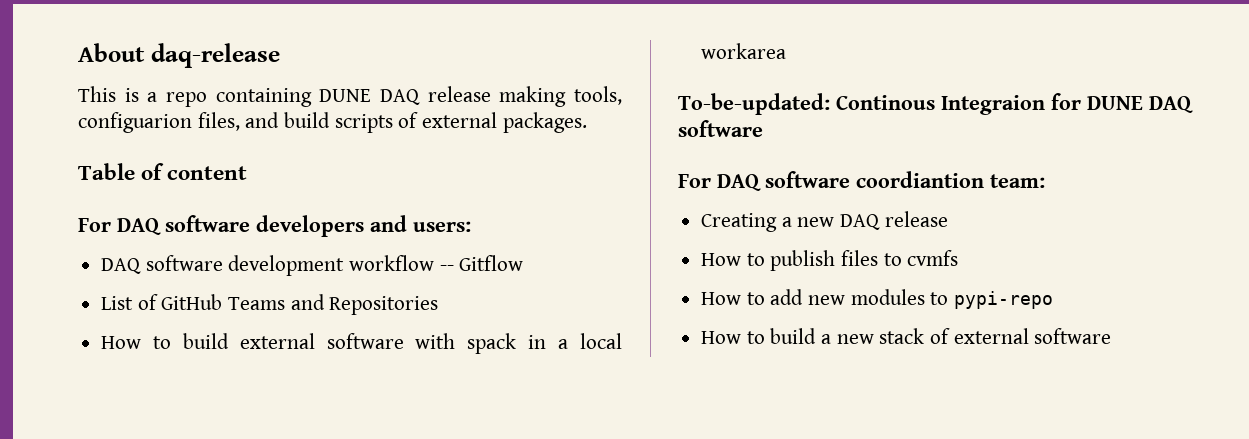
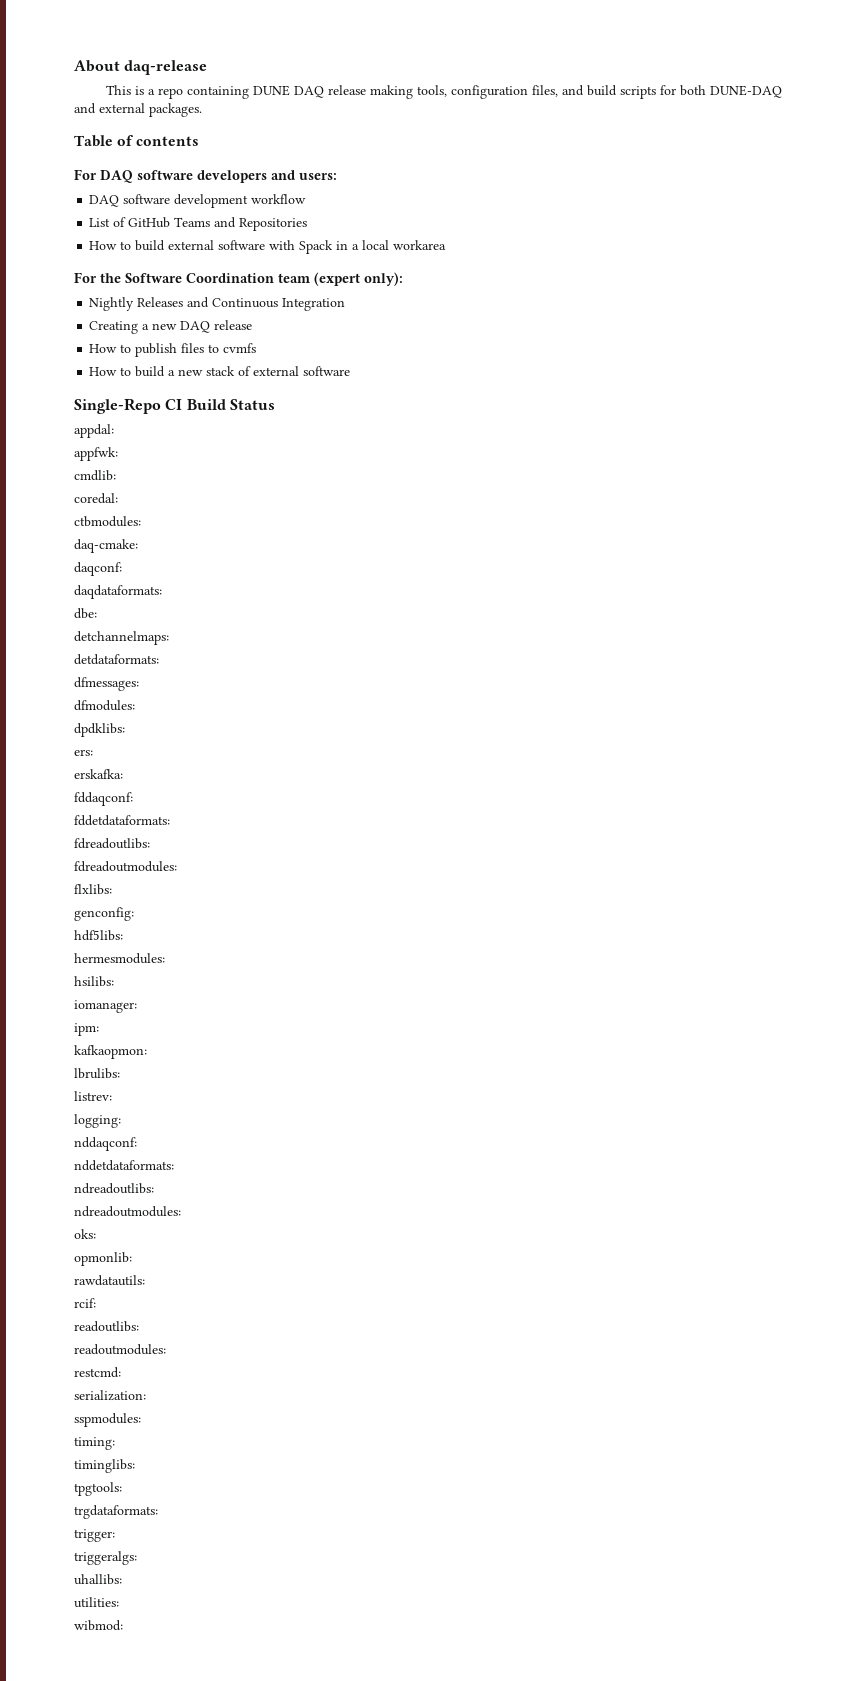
[78,112,192,133] configuarion -> [450,85,528,99] configuration
[398,112,419,128] of -> [659,85,782,98] [74,103,96,114] for both DUNE-DAQ and
[167,166,248,180] content -> [136,136,200,146] contents
[439,255,524,271] -- Gitflow -> (307, 199) none
[467,333,517,354] spack -> [299,240,334,254] Spack
[678,93,1193,115] [678,120,763,137] [678,171,1045,191] To-be-updated: Continous Integraion for DUNE DAQ software // For DAQ software coordiantion team: -> [74,272,403,286] [89,297,346,311] For the Software Coordination team (expert only): // Nightly Releases and Continuous Integration
[701,289,1054,309] // How to add new modules to pypi-repo -> (257, 348) none
(1112, 336) none -> [74,398,275,414] [74,424,114,438] [74,447,118,461] [74,470,116,481] [74,493,118,504] [74,516,141,527] [74,539,138,553] [74,562,122,576] [74,585,162,599] [74,608,97,619] [74,631,169,645] [74,654,159,665] [74,677,139,691] [74,700,135,711] [74,723,125,737] [74,749,93,756] [74,769,123,779] [74,792,133,806] [74,815,170,826] [74,838,150,849] [74,861,177,872] [74,884,112,895] [74,907,134,921] [74,930,123,941] [74,953,165,964] [74,976,114,987] [74,1000,137,1013] [74,1023,99,1036] [74,1045,147,1059] [74,1068,120,1079] [74,1091,112,1101] [74,1114,121,1128] [74,1137,137,1151] [74,1160,174,1171] [74,1183,154,1194] [74,1206,181,1217] [74,1229,96,1239] [74,1252,132,1266] [74,1275,145,1286] [74,1298,96,1308] [74,1321,139,1332] [74,1344,166,1355] [74,1367,121,1378] [74,1390,146,1401] [74,1413,141,1427] [74,1437,115,1450] [74,1459,135,1473] [74,1482,122,1496] [74,1505,158,1519] [74,1529,115,1542] [74,1551,137,1565] [74,1574,122,1585] [74,1597,119,1608] [74,1620,123,1631] // Single-Repo CI Build Status // appdal: // appfwk: // cmdlib: // coredal: // ctbmodules: // daq-cmake: // daqconf: // daqdataformats: // dbe: // detchannelmaps: // detdataformats: // dfmessages: // dfmodules: // dpdklibs: // ers: // erskafka: // fddaqconf: // fddetdataformats: // fdreadoutlibs: // fdreadoutmodules: // flxlibs: // genconfig: // hdf5libs: // hermesmodules: // hsilibs: // iomanager: // ipm: // kafkaopmon: // lbrulibs: // listrev: // logging: // nddaqconf: // nddetdataformats: // ndreadoutlibs: // ndreadoutmodules: // oks: // opmonlib: // rawdatautils: // rcif: // readoutlibs: // readoutmodules: // restcmd: // serialization: // sspmodules: // timing: // timinglibs: // tpgtools: // trgdataformats: // trigger: // triggeralgs: // uhallibs: // utilities: // wibmod:

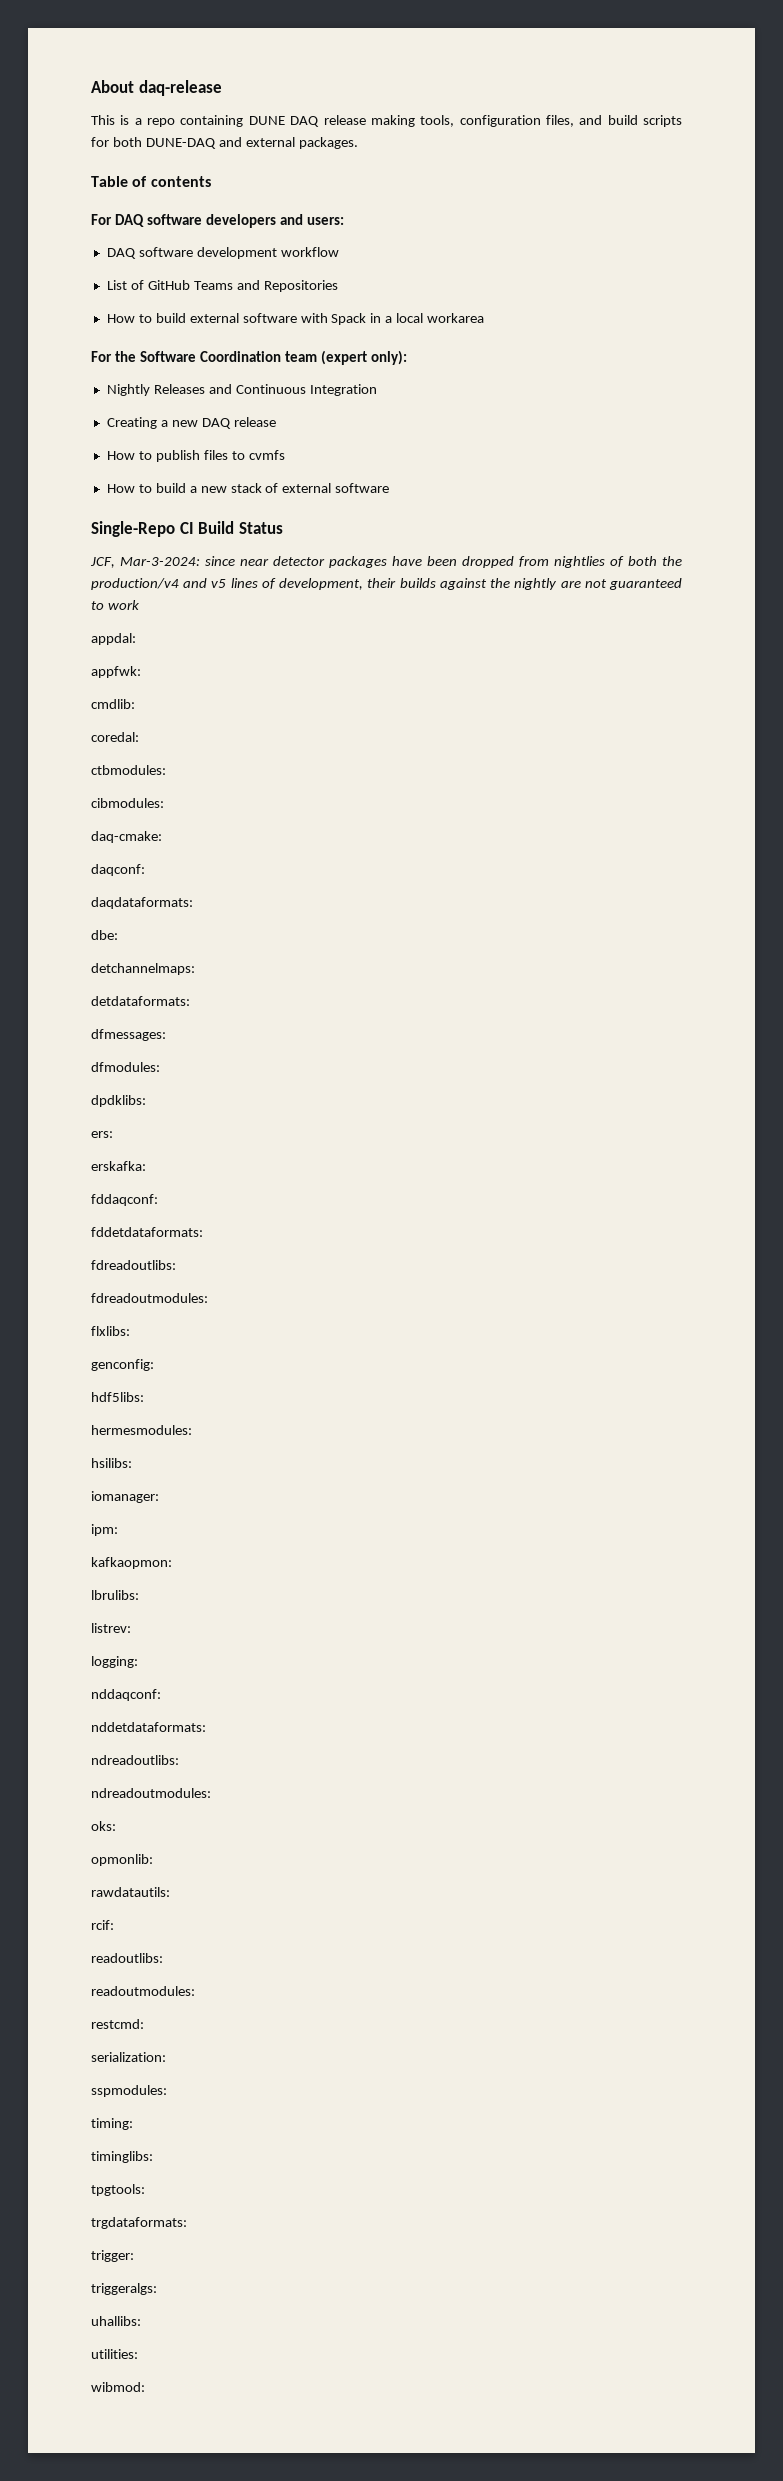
(275, 404) none -> [90,556,682,568] [91,578,682,590] [91,600,139,610] // JCF, Mar-3-2024: since near detector packages have been dropped from nightlies of both the production/v4 and v5 lines of development, their builds against the nightly are not guaranteed to work
(141, 521) none -> [91,798,164,808] // cibmodules:

